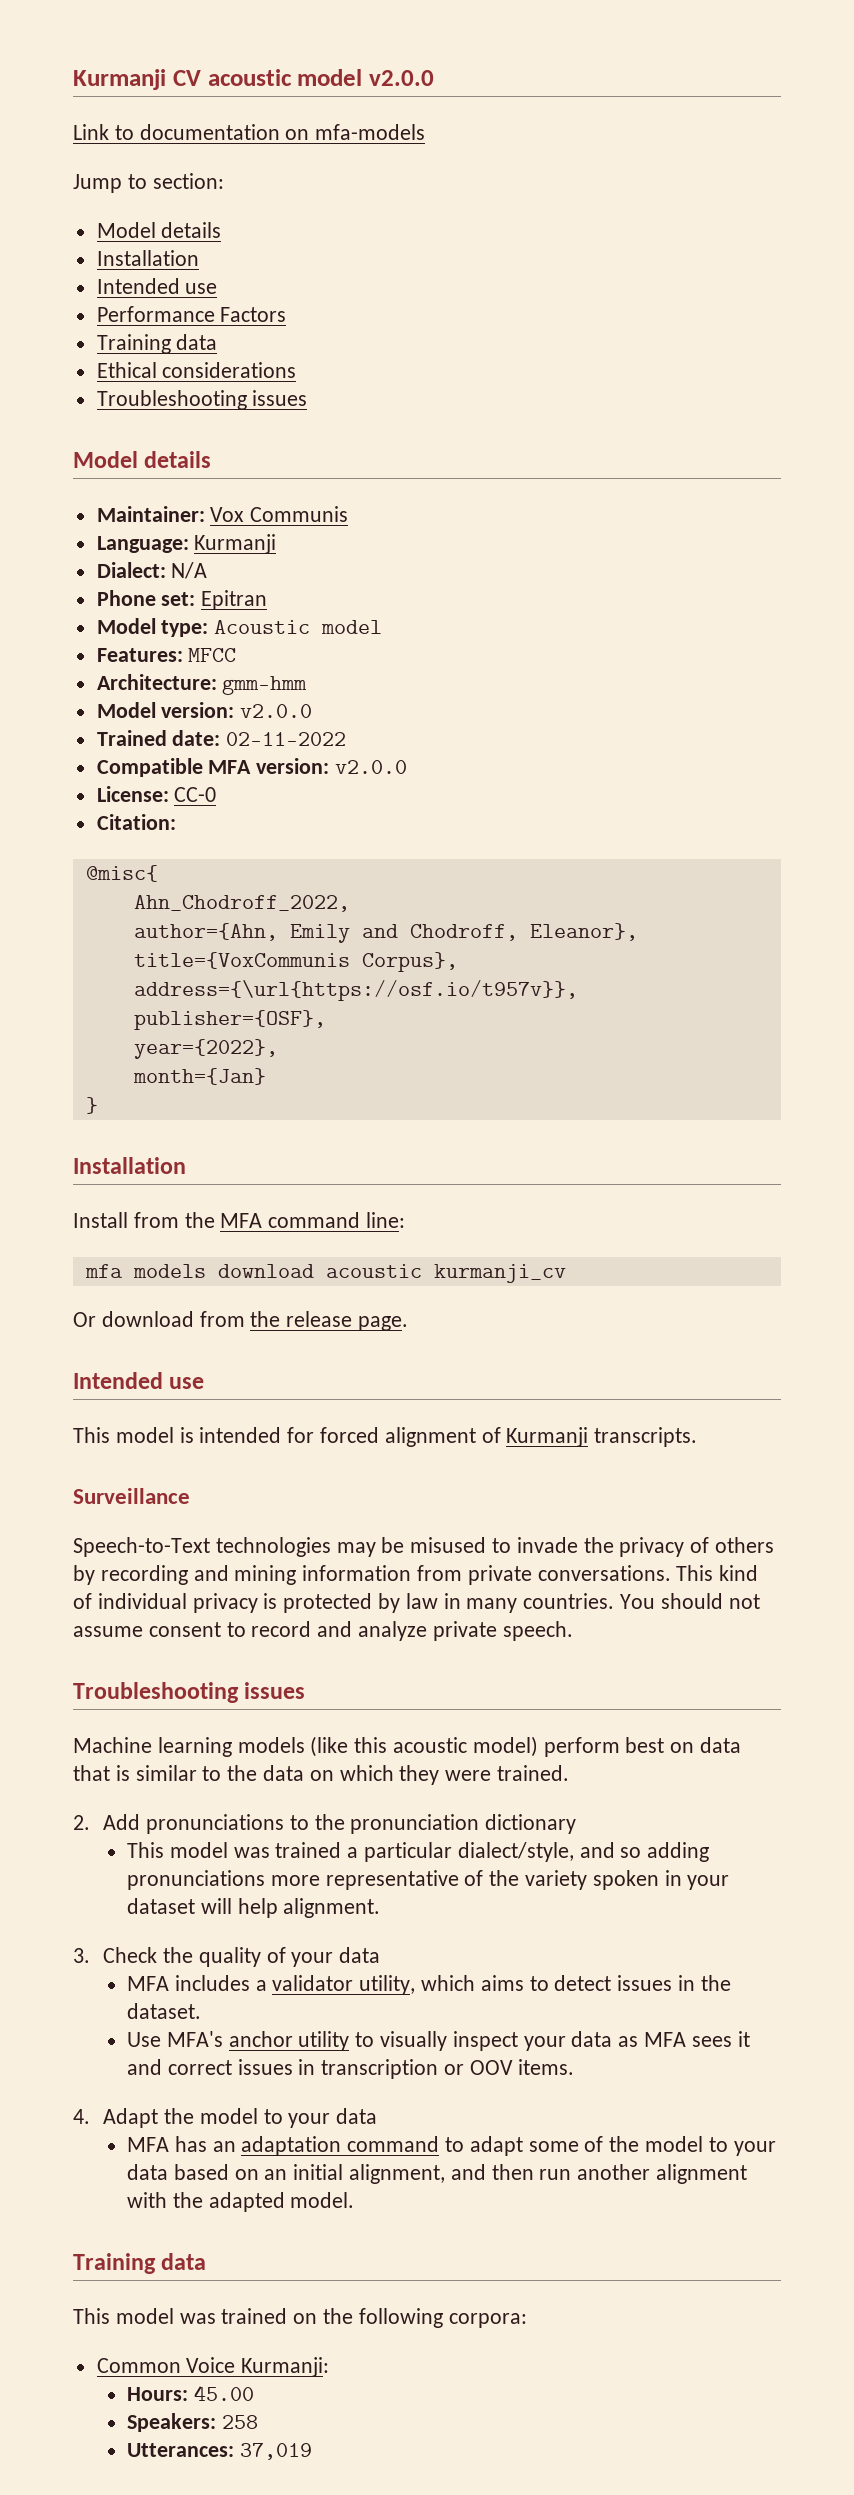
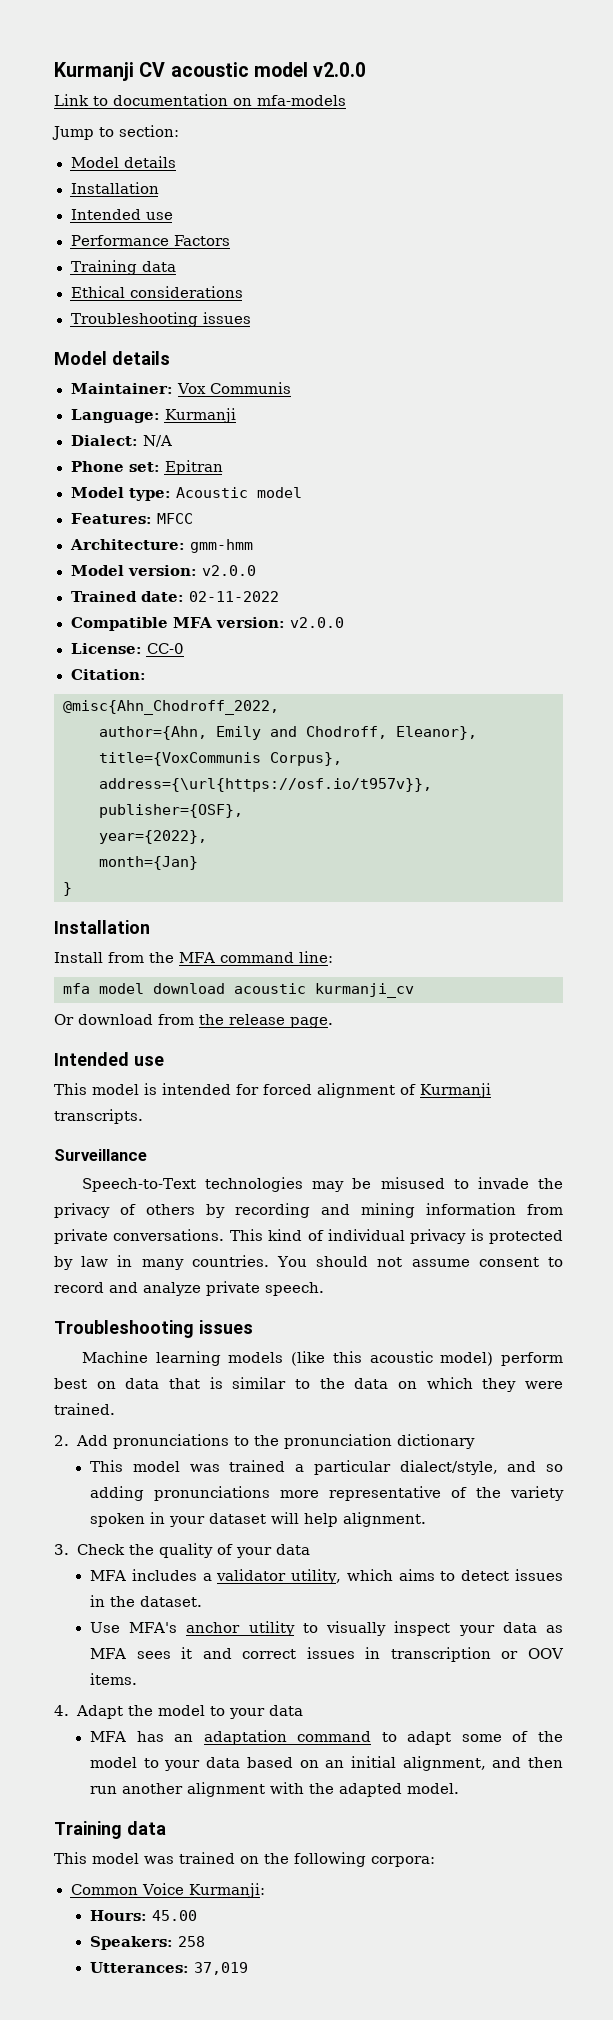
[85,865,158,882] [133,895,350,912] @misc{ // Ahn_Chodroff_2022, -> [63,700,279,715] @misc{Ahn_Chodroff_2022,
[132,1264,206,1278] models -> [99,983,144,994] model

